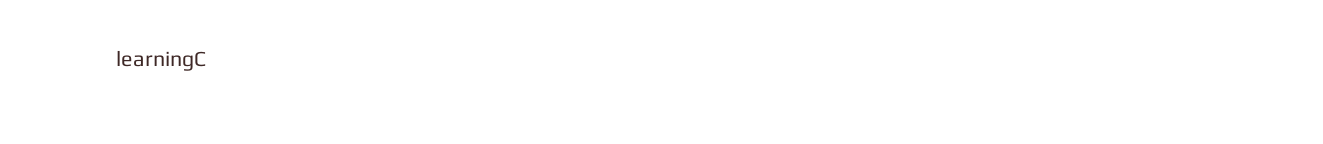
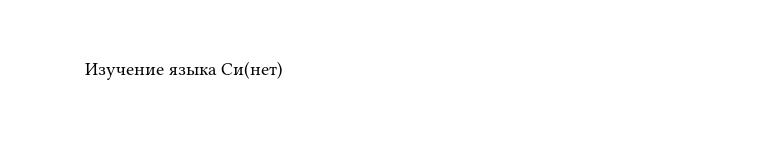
[116,50,206,71] learningC -> [85,61,283,80] Изучение языка Си(нет)

